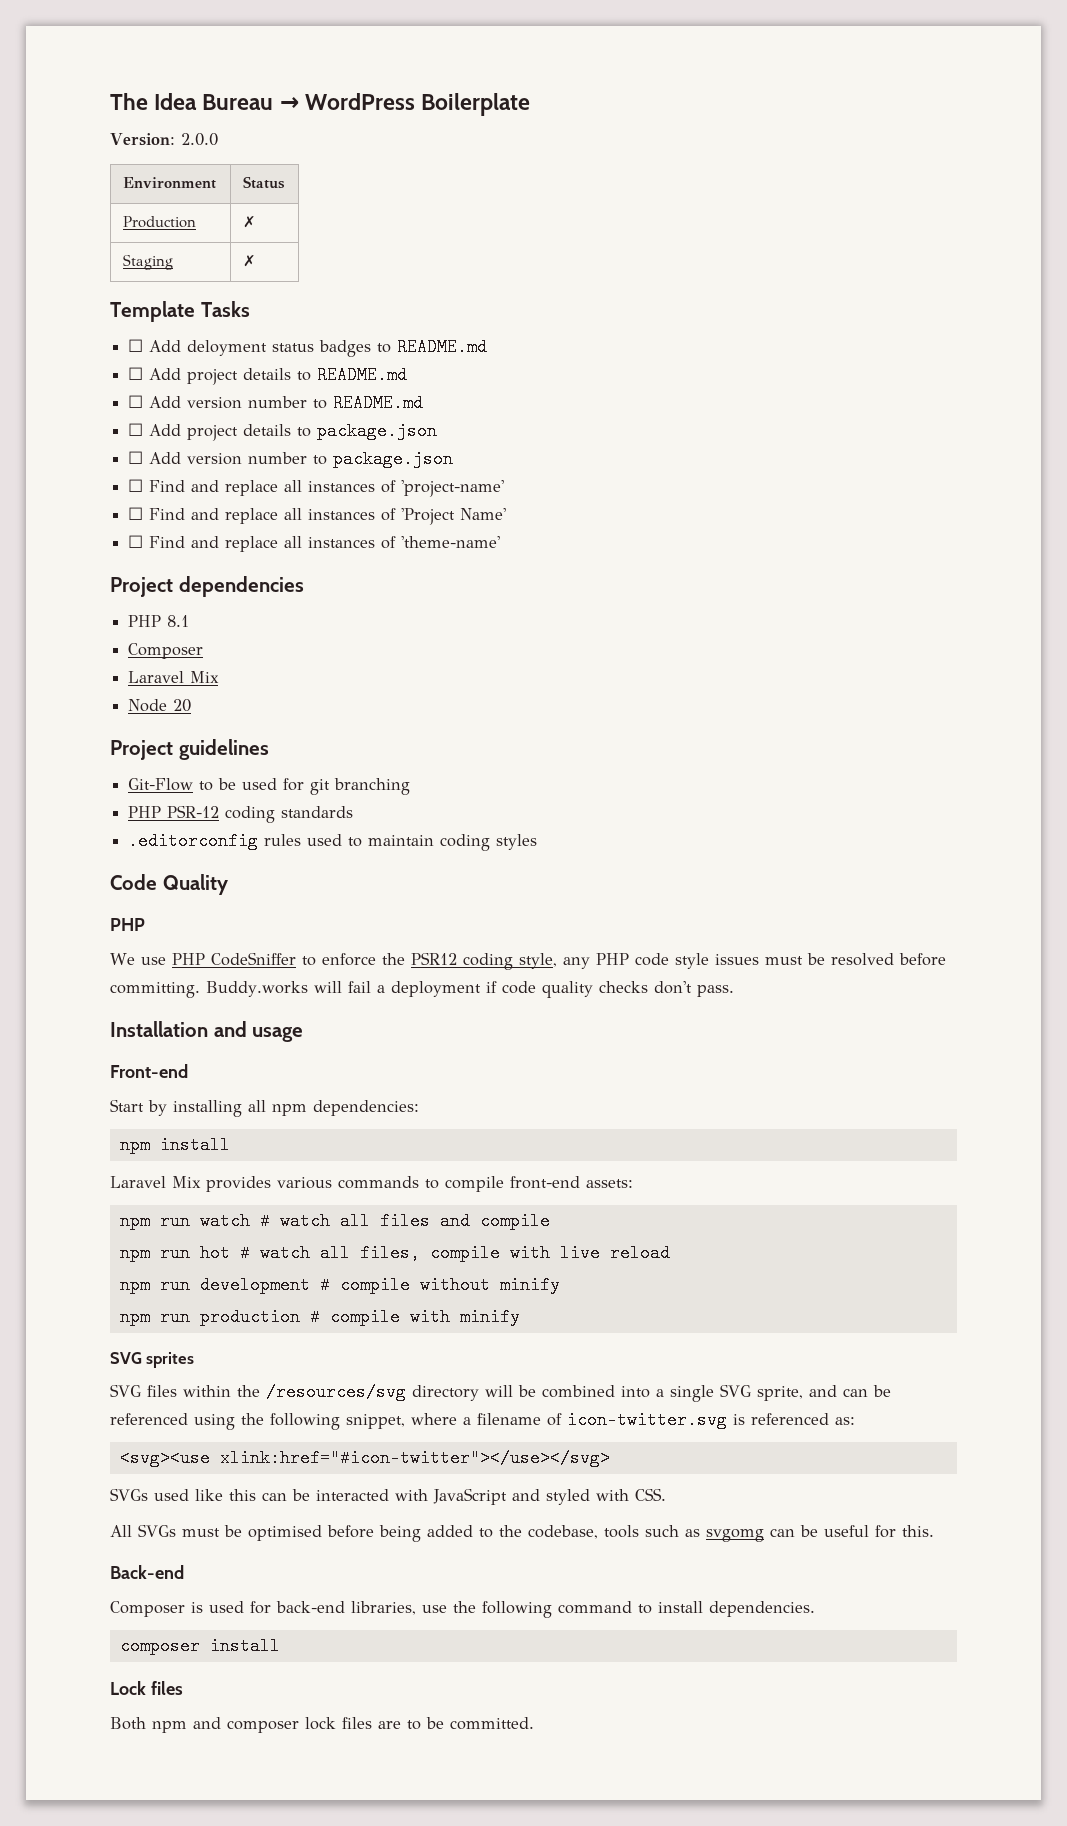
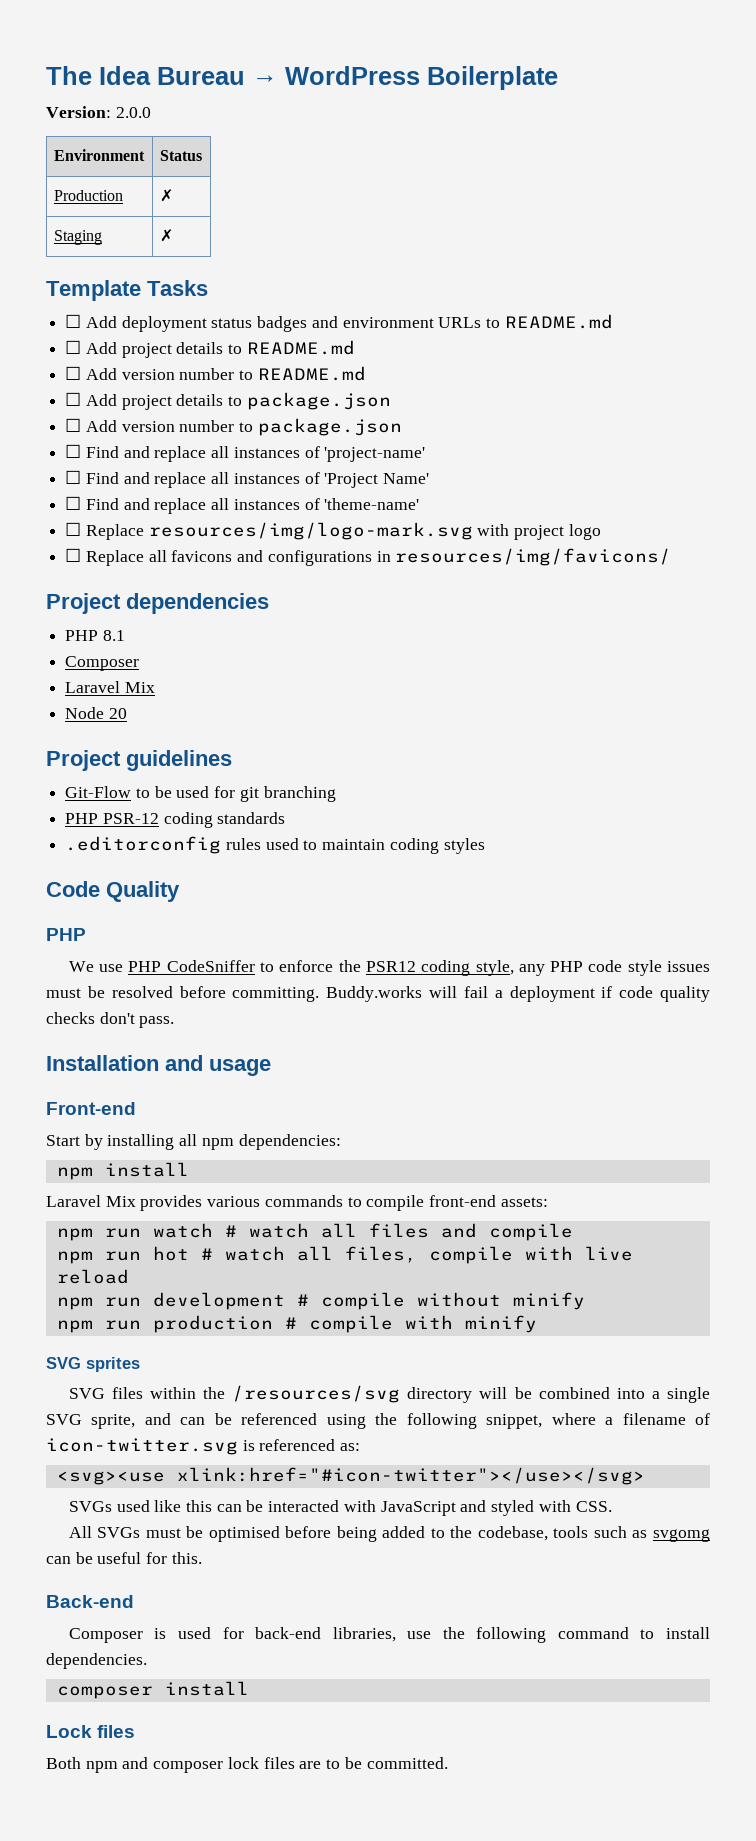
[187,340,268,356] deloyment -> [121,316,207,332] deployment
(372, 348) none -> [311,316,482,328] and environment URLs
(501, 542) none -> [65,522,601,540] [65,548,672,566] // ☐ Replace resources/img/logo-mark.svg with project logo // ☐ Replace all favicons and configurations in resources/img/favicons/

